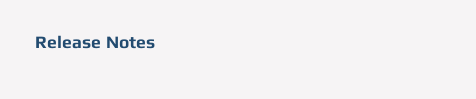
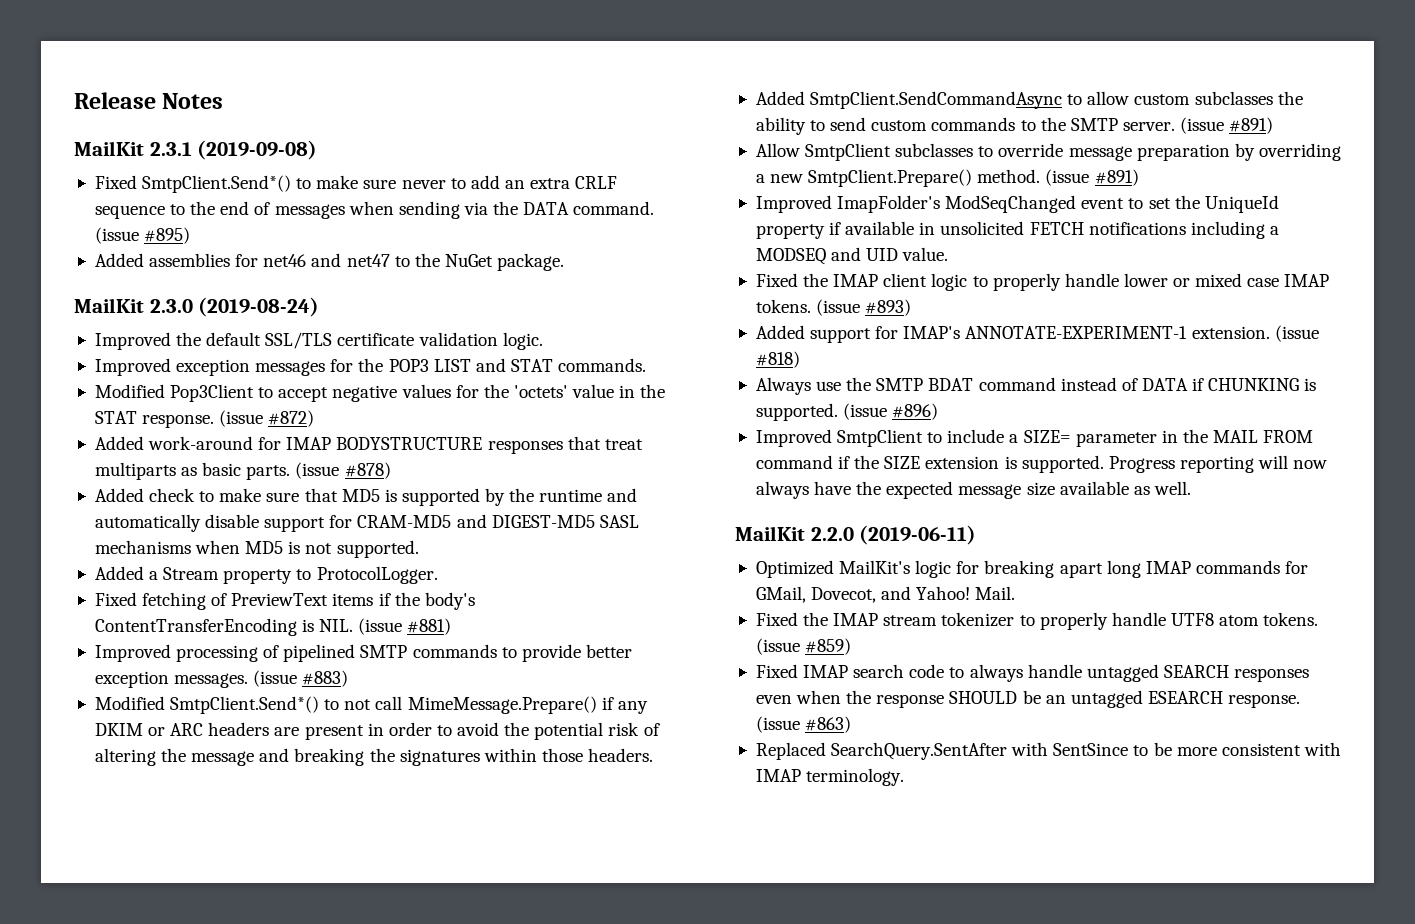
(155, 42) none -> [74,140,318,160] [94,175,618,193] [94,201,655,219] [94,227,191,244] [94,253,565,271] [74,297,320,317] [94,332,543,350] [94,358,647,376] [94,384,666,402] [94,410,315,428] [94,436,643,454] [94,462,391,480] [94,488,638,506] [94,514,639,532] [94,540,419,558] [94,566,438,584] [94,592,475,610] [94,618,452,636] [94,644,632,662] [94,670,349,688] [94,696,648,714] [94,722,660,740] [94,748,654,766] [755,91,1303,109] [755,117,1274,135] [755,143,1341,161] [755,169,1139,187] [755,195,1279,213] [755,221,1279,239] [755,247,949,265] [755,273,1330,291] [755,299,912,316] [755,325,1319,343] [755,351,800,368] [755,377,1317,395] [755,403,939,421] [755,429,1314,447] [755,455,1328,473] [755,481,1191,499] [735,525,977,545] [755,560,1309,578] [755,586,1016,603] [755,612,1319,630] [755,638,852,655] [755,664,1310,682] [755,690,1301,708] [755,716,852,733] [755,742,1341,760] [755,768,905,786] // MailKit 2.3.1 (2019-09-08) // Fixed SmtpClient.Send*() to make sure never to add an extra CRLF sequence to the end of messages when sending via the DATA command. (issue #895) // Added assemblies for net46 and net47 to the NuGet package. // MailKit 2.3.0 (2019-08-24) // Improved the default SSL/TLS certificate validation logic. // Improved exception messages for the POP3 LIST and STAT commands. // Modified Pop3Client to accept negative values for the 'octets' value in the STAT response. (issue #872) // Added work-around for IMAP BODYSTRUCTURE responses that treat multiparts as basic parts. (issue #878) // Added check to make sure that MD5 is supported by the runtime and automatically disable support for CRAM-MD5 and DIGEST-MD5 SASL mechanisms when MD5 is not supported. // Added a Stream property to ProtocolLogger. // Fixed fetching of PreviewText items if the body's ContentTransferEncoding is NIL. (issue #881) // Improved processing of pipelined SMTP commands to provide better exception messages. (issue #883) // Modified SmtpClient.Send*() to not call MimeMessage.Prepare() if any DKIM or ARC headers are present in order to avoid the potential risk of altering the message and breaking the signatures within those headers. // Added SmtpClient.SendCommandAsync to allow custom subclasses the ability to send custom commands to the SMTP server. (issue #891) // Allow SmtpClient subclasses to override message preparation by overriding a new SmtpClient.Prepare() method. (issue #891) // Improved ImapFolder's ModSeqChanged event to set the UniqueId property if available in unsolicited FETCH notifications including a MODSEQ and UID value. // Fixed the IMAP client logic to properly handle lower or mixed case IMAP tokens. (issue #893) // Added support for IMAP's ANNOTATE-EXPERIMENT-1 extension. (issue #818) // Always use the SMTP BDAT command instead of DATA if CHUNKING is supported. (issue #896) // Improved SmtpClient to include a SIZE= parameter in the MAIL FROM command if the SIZE extension is supported. Progress reporting will now always have the expected message size available as well. // MailKit 2.2.0 (2019-06-11) // Optimized MailKit's logic for breaking apart long IMAP commands for GMail, Dovecot, and Yahoo! Mail. // Fixed the IMAP stream tokenizer to properly handle UTF8 atom tokens. (issue #859) // Fixed IMAP search code to always handle untagged SEARCH responses even when the response SHOULD be an untagged ESEARCH response. (issue #863) // Replaced SearchQuery.SentAfter with SentSince to be more consistent with IMAP terminology.

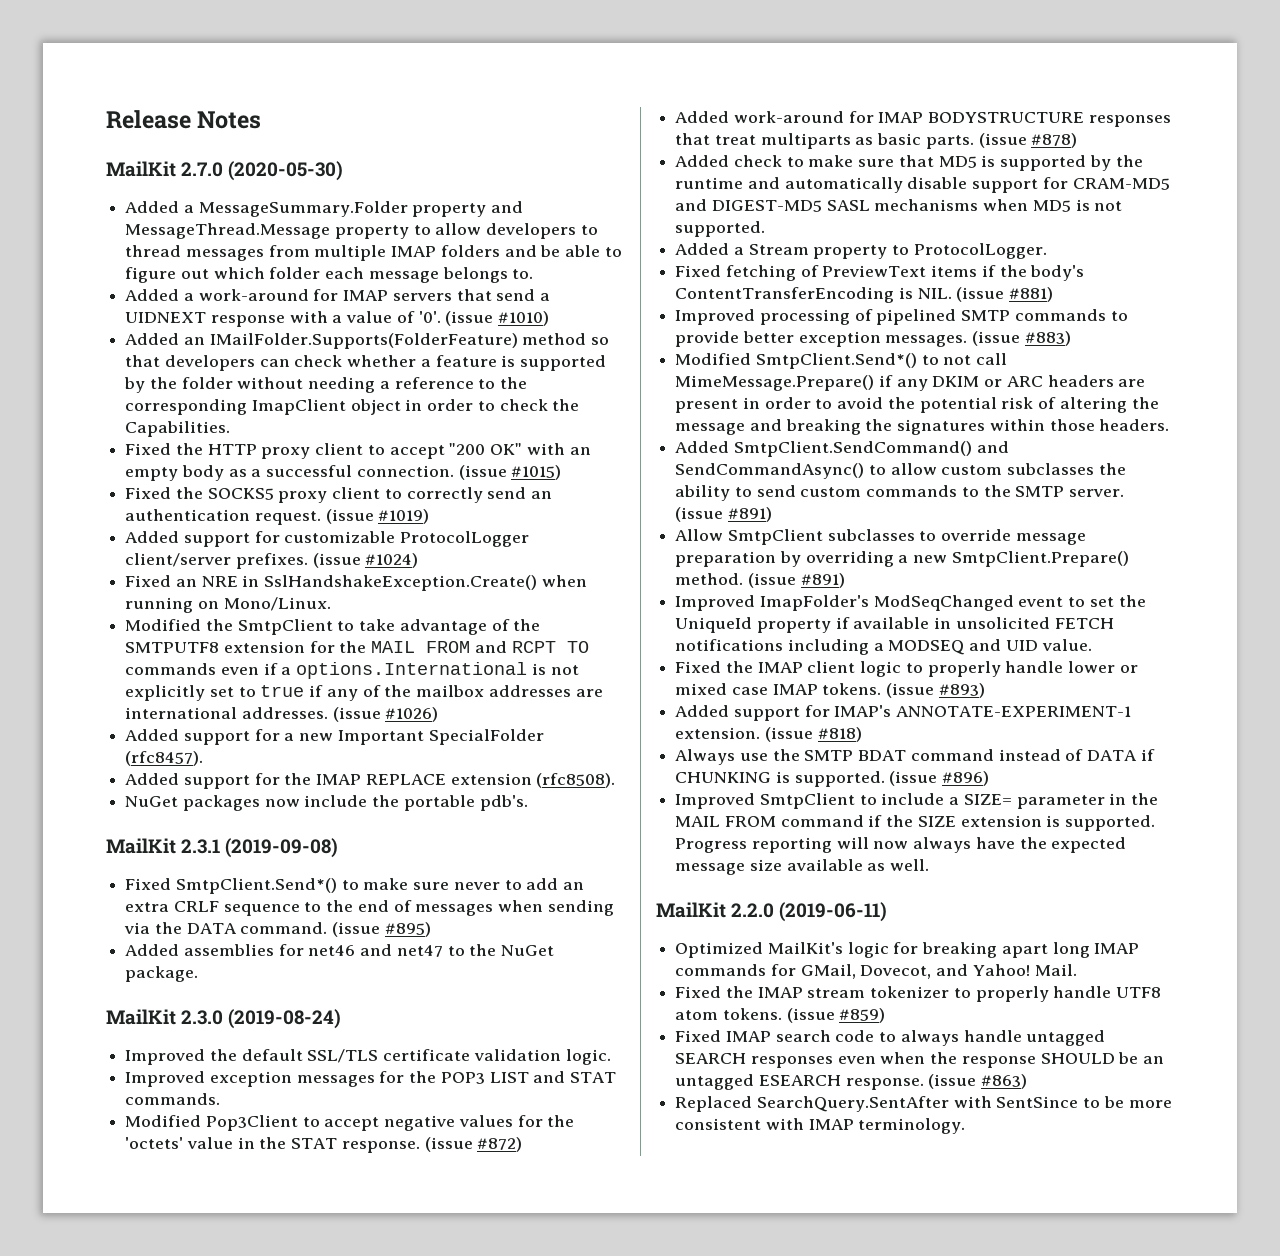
(224, 101) none -> [106,161,344,181] [125,201,524,217] [125,223,598,239] [125,245,622,261] [125,267,534,283] [125,289,551,301] [125,311,550,327] [125,333,610,349] [125,355,607,371] [124,377,528,393] [125,399,580,415] [125,421,231,437] [125,443,591,459] [125,465,562,481] [125,487,553,503] [125,509,430,525] [125,531,530,547] [125,553,419,569] [125,575,587,591] [125,597,331,613] [125,619,541,635] [125,641,589,653] [125,662,579,679] [125,685,603,701] [125,707,439,722] [125,729,544,745] [125,751,204,766] [125,773,616,789] [125,795,528,811] // MailKit 2.7.0 (2020-05-30) // Added a MessageSummary.Folder property and MessageThread.Message property to allow developers to thread messages from multiple IMAP folders and be able to figure out which folder each message belongs to. // Added a work-around for IMAP servers that send a UIDNEXT response with a value of '0'. (issue #1010) // Added an IMailFolder.Supports(FolderFeature) method so that developers can check whether a feature is supported by the folder without needing a reference to the corresponding ImapClient object in order to check the Capabilities. // Fixed the HTTP proxy client to accept "200 OK" with an empty body as a successful connection. (issue #1015) // Fixed the SOCKS5 proxy client to correctly send an authentication request. (issue #1019) // Added support for customizable ProtocolLogger client/server prefixes. (issue #1024) // Fixed an NRE in SslHandshakeException.Create() when running on Mono/Linux. // Modified the SmtpClient to take advantage of the SMTPUTF8 extension for the MAIL FROM and RCPT TO commands even if a options.International is not explicitly set to true if any of the mailbox addresses are international addresses. (issue #1026) // Added support for a new Important SpecialFolder (rfc8457). // Added support for the IMAP REPLACE extension (rfc8508). // NuGet packages now include the portable pdb's.
[810,91,1063,109] SmtpClient.SendCommandAsync -> [733,441,1009,457] [675,463,865,479] SmtpClient.SendCommand() and SendCommandAsync()

